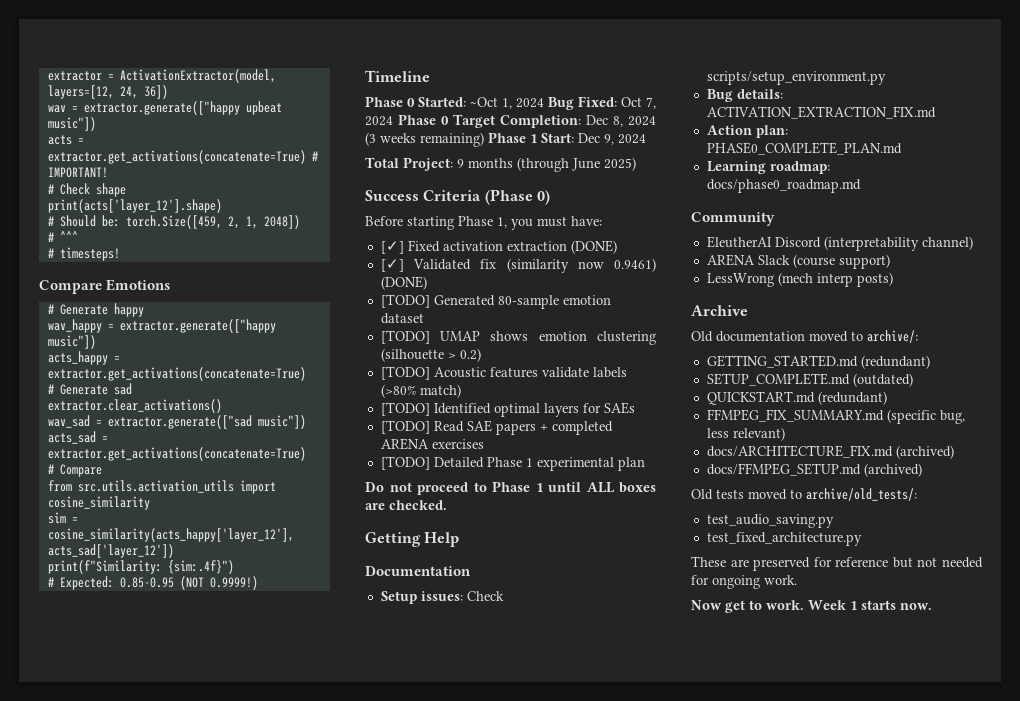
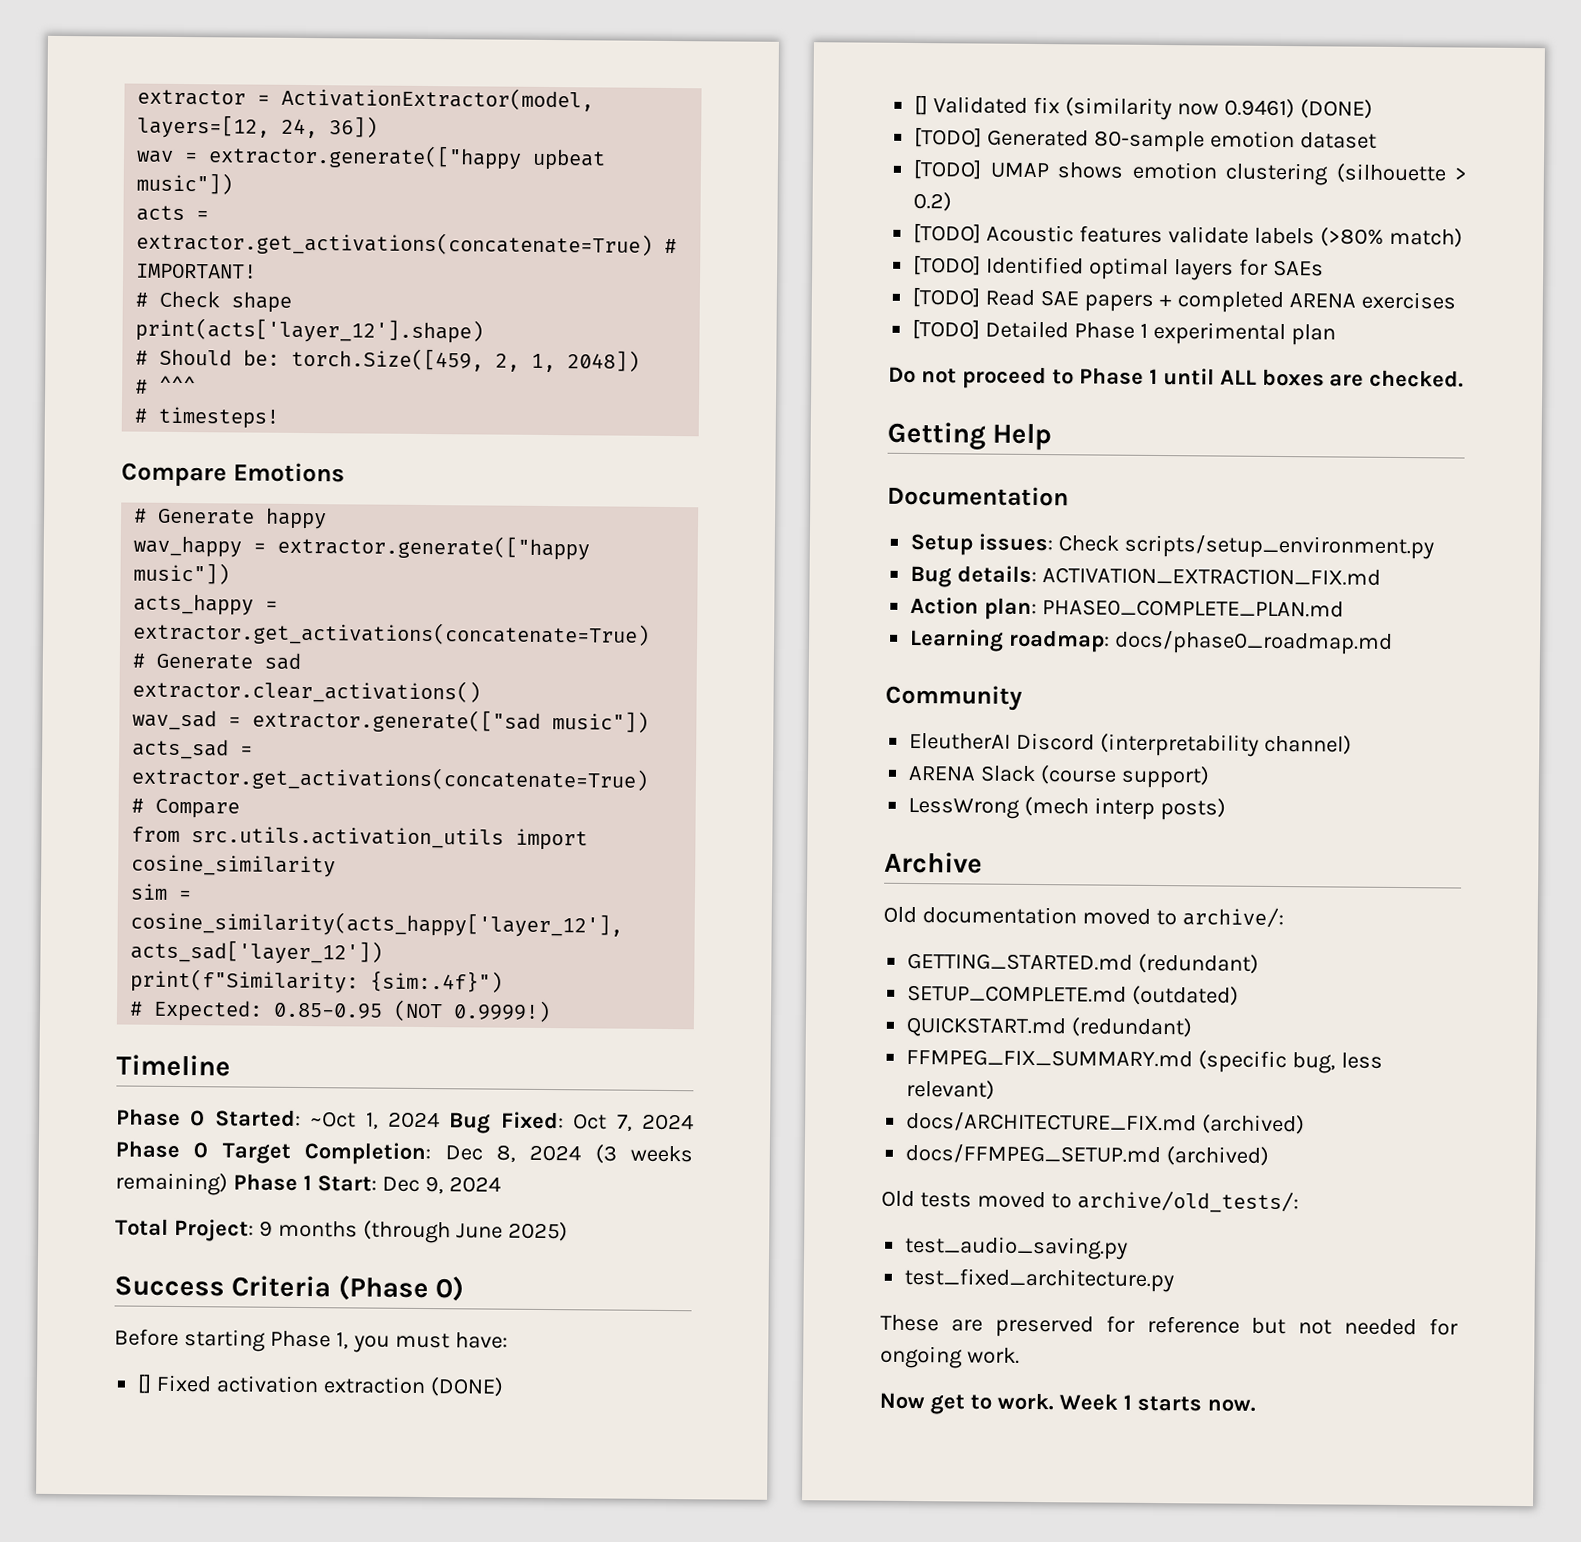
[380,241,404,254] [✓] -> [137,1373,153,1394] []
[380,259,404,272] [✓] -> [914,94,929,116] []

